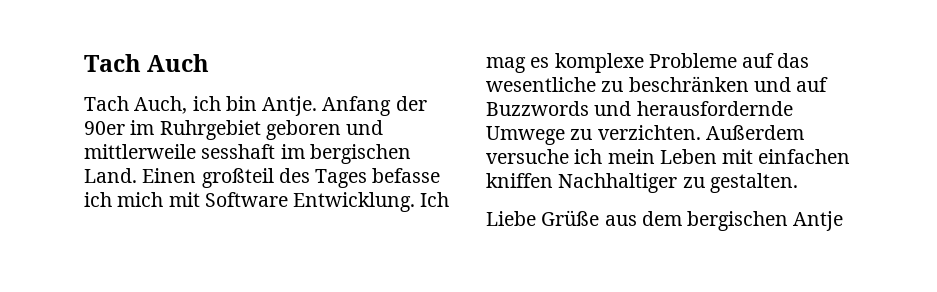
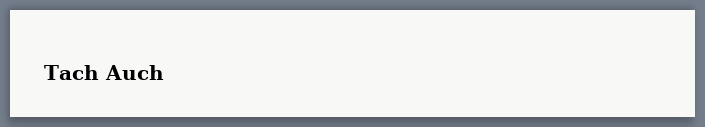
[84,96,427,116] [84,120,384,140] [84,144,411,164] [84,168,441,188] [84,192,450,212] [486,53,810,73] [486,76,829,92] [486,101,793,116] [486,125,804,145] [486,149,851,164] [486,173,798,193] [486,210,844,231] // Tach Auch, ich bin Antje. Anfang der 90er im Ruhrgebiet geboren und mittlerweile sesshaft im bergischen Land. Einen großteil des Tages befasse ich mich mit Software Entwicklung. Ich mag es komplexe Probleme auf das wesentliche zu beschränken und auf Buzzwords und herausfordernde Umwege zu verzichten. Außerdem versuche ich mein Leben mit einfachen kniffen Nachhaltiger zu gestalten. // Liebe Grüße aus dem bergischen Antje -> (164, 72) none

